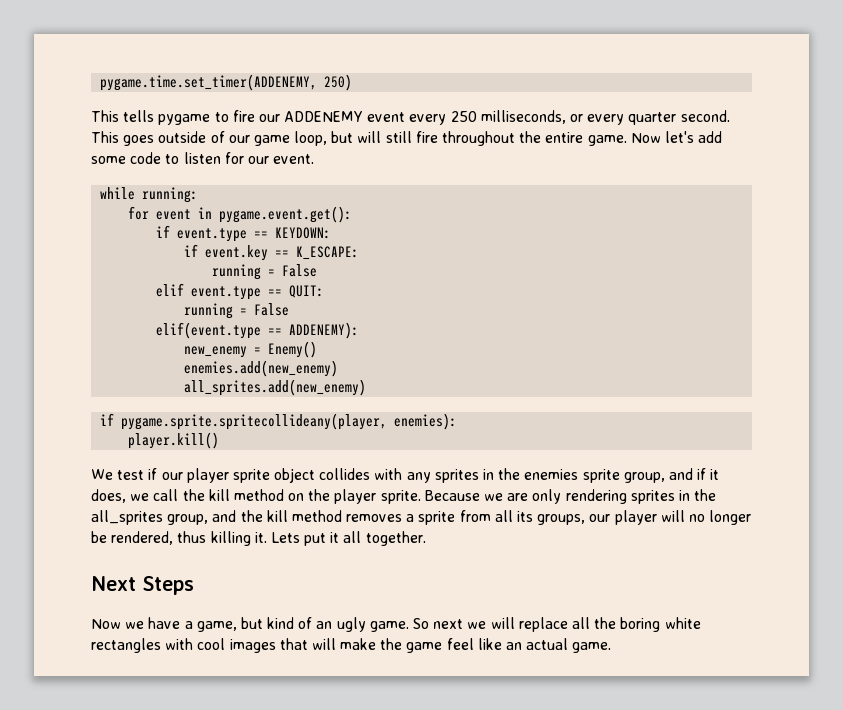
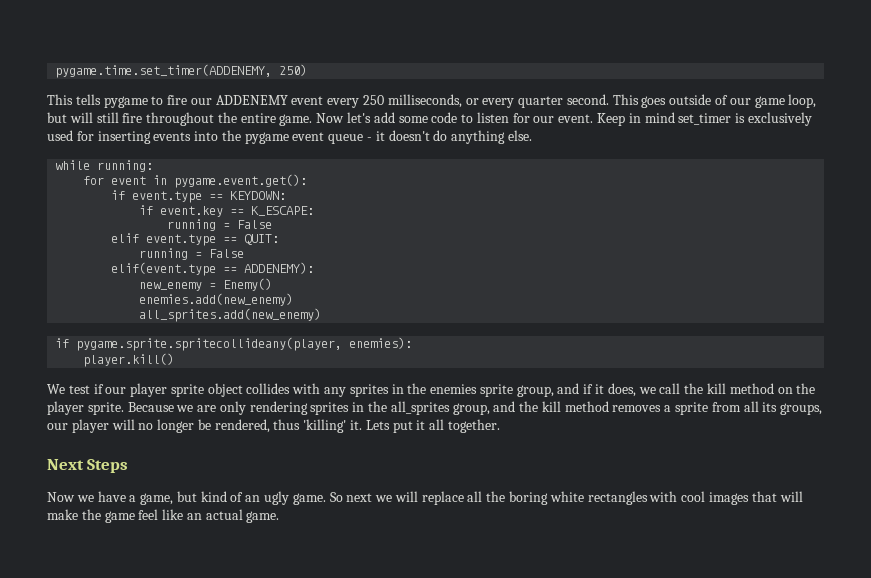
(315, 159) none -> [597,112,812,126] [47,130,532,144] Keep in mind set_timer is exclusively used for inserting events into the pygame event queue - it doesn't do anything else.
[210,531,251,546] killing -> [303,419,347,433] 'killing'

